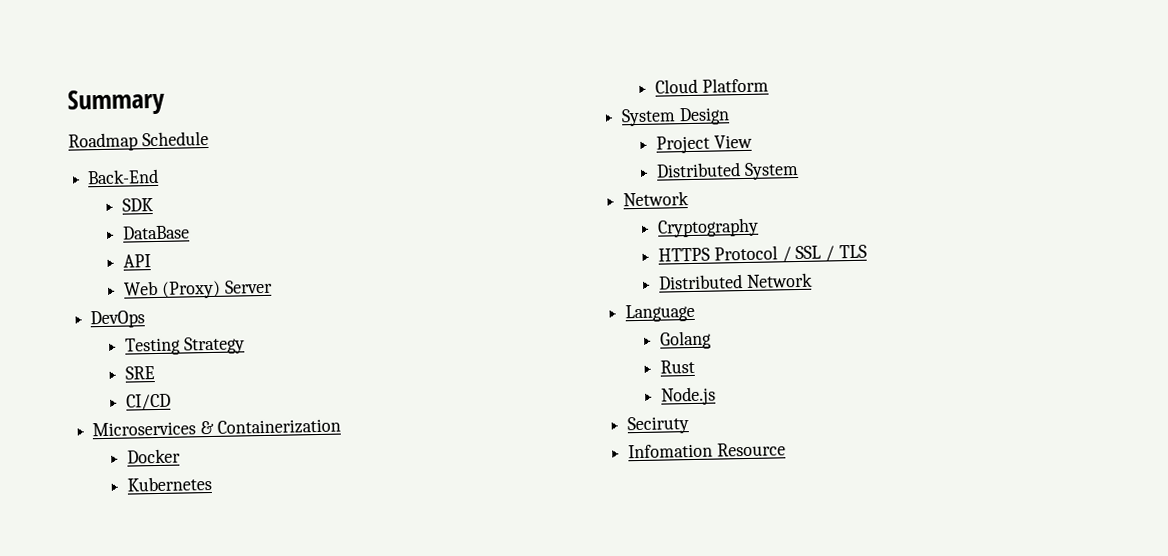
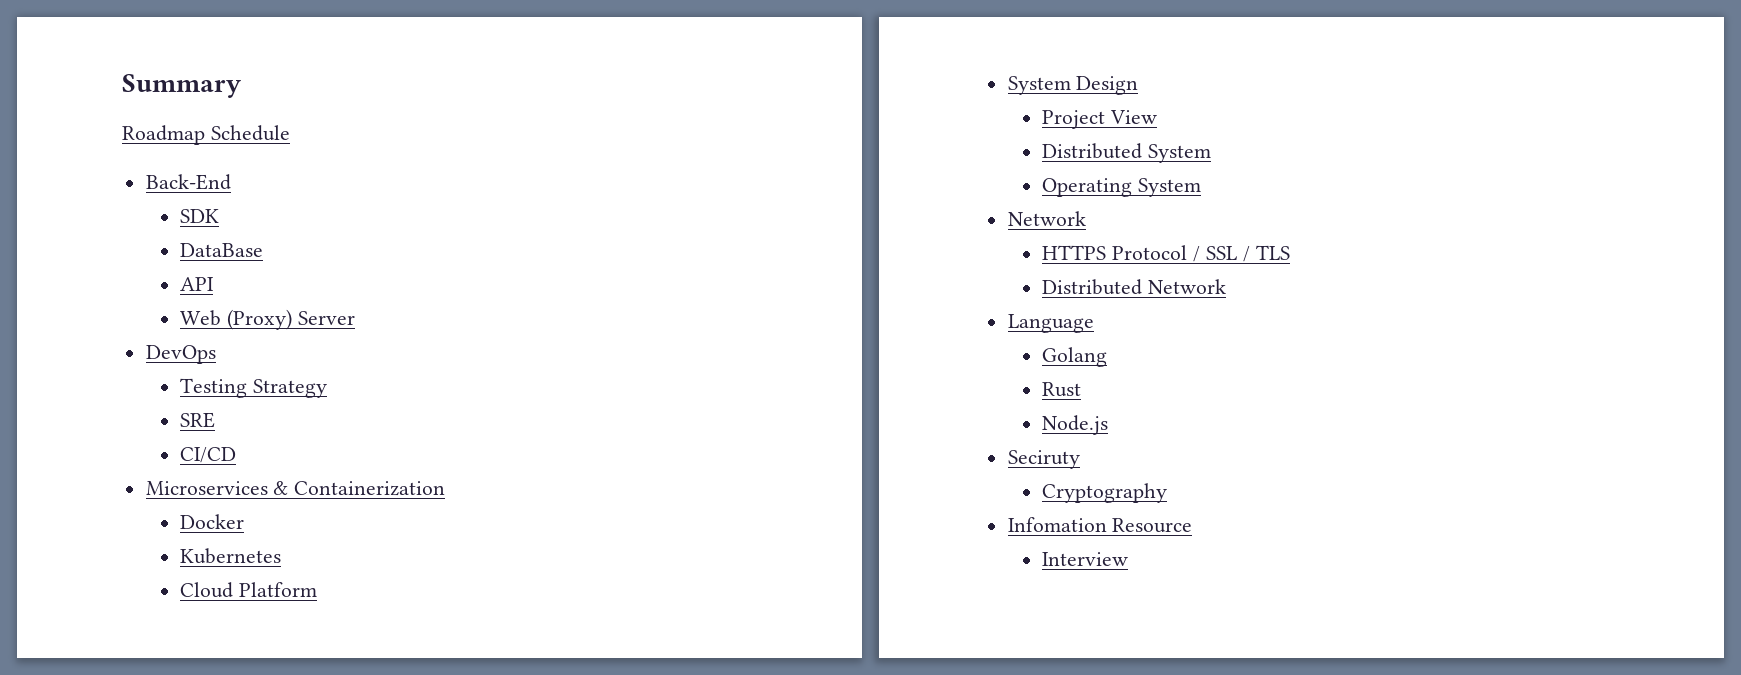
[623,191,690,207] [657,217,760,238] // Network // Cryptography -> [1042,178,1202,197] [1007,211,1086,226] // Operating System // Network
(690, 425) none -> [1042,483,1168,503] // Cryptography
(786, 449) none -> [1042,552,1129,566] // Interview

